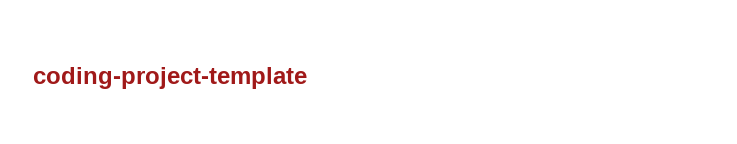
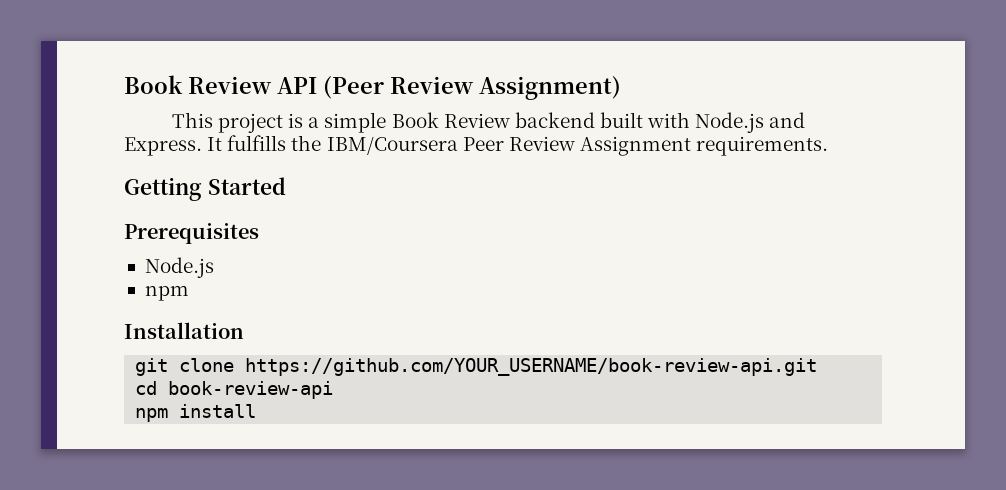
[33,67,307,89] coding-project-template -> [124,75,621,100] [171,112,806,133] [124,135,829,156] [124,177,286,201] [124,223,259,244] [144,257,214,278] [144,285,189,301] [124,322,244,339] [135,358,818,376] [135,381,334,399] [135,404,257,422] Book Review API (Peer Review Assignment) // This project is a simple Book Review backend built with Node.js and Express. It fulfills the IBM/Coursera Peer Review Assignment requirements. // Getting Started // Prerequisites // Node.js // npm // Installation // git clone https://github.com/YOUR_USERNAME/book-review-api.git // cd book-review-api // npm install

